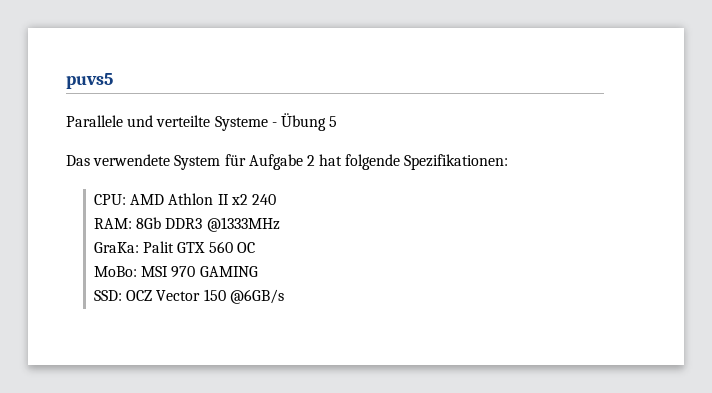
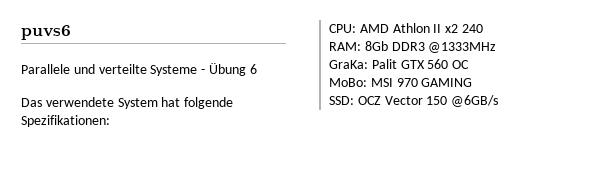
[66,73,113,89] puvs5 -> [21,25,71,40] puvs6
[329,116,338,127] 5 -> [249,64,257,74] 6
[224,154,315,170] für Aufgabe 2 -> (158, 103) none

